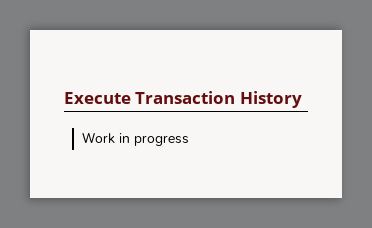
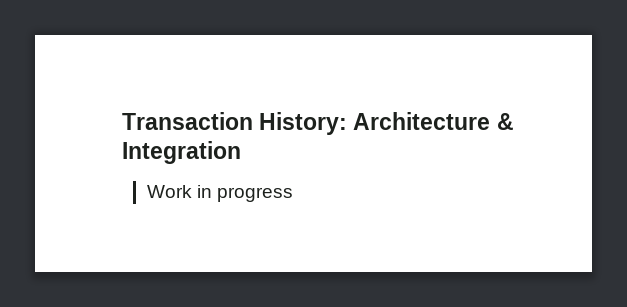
[64,91,302,108] Execute Transaction History -> [122,112,514,135] [122,141,241,164] Transaction History: Architecture & Integration

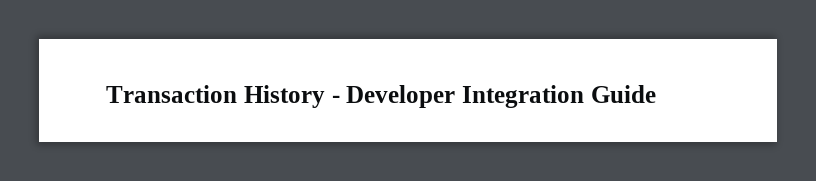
[259,112,514,135] [122,141,241,164] [146,185,294,202] History: Architecture & Integration // Work in progress -> [243,85,656,108] History - Developer Integration Guide

